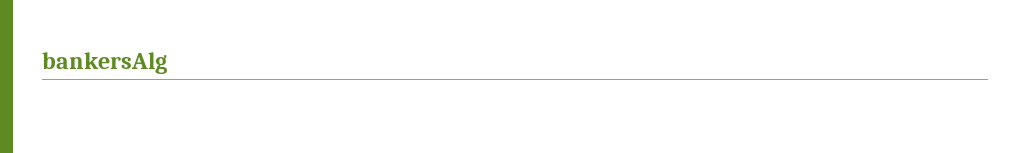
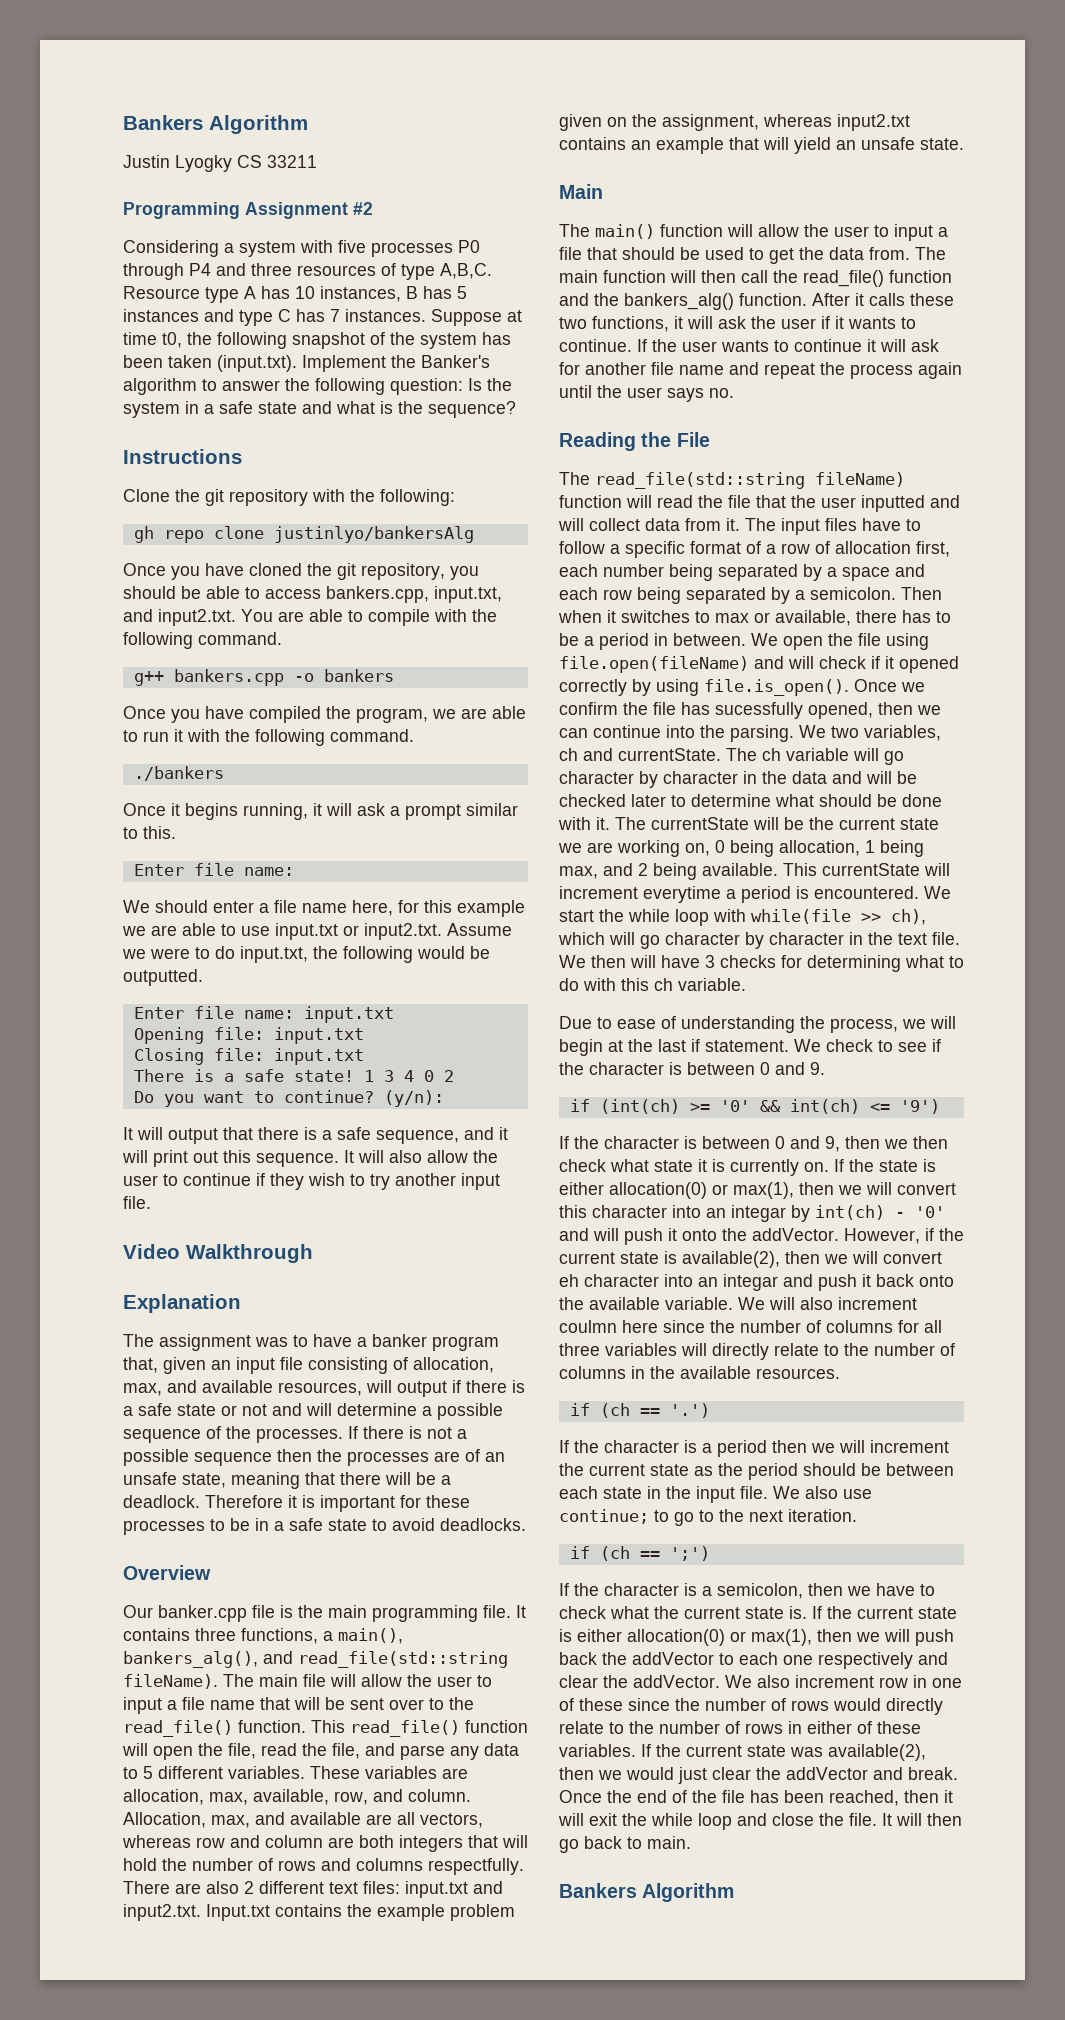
[42,52,167,74] bankersAlg -> [123,115,308,134] [123,155,317,172] [123,202,373,219] [123,240,480,257] [123,263,492,280] [123,286,467,303] [123,309,522,326] [123,332,511,349] [123,355,490,372] [123,378,512,395] [123,401,516,418] [123,449,242,464] [123,489,455,506] [133,526,474,543] [123,563,479,580] [123,586,502,603] [123,609,497,626] [123,632,282,649] [133,669,394,686] [123,706,526,723] [123,729,414,746] [133,766,224,781] [123,803,518,820] [123,826,176,839] [133,863,294,876] [123,900,525,917] [122,923,512,940] [122,946,490,963] [123,969,203,986] [133,1006,394,1023] [133,1027,364,1044] [133,1048,364,1065] [133,1069,454,1082] [133,1090,444,1107] [123,1127,508,1144] [122,1150,498,1167] [123,1173,500,1190] [123,1196,151,1209] [123,1244,313,1263] [123,1294,241,1313] [123,1334,499,1351] [123,1357,494,1374] [123,1380,525,1397] [123,1403,503,1420] [123,1426,467,1443] [123,1449,505,1466] [123,1472,451,1489] [123,1495,470,1512] [123,1518,526,1535] [123,1565,211,1580] [123,1605,526,1622] [123,1628,403,1644] [123,1651,508,1668] [123,1674,492,1689] [123,1697,474,1714] [123,1720,528,1737] [122,1743,519,1760] [123,1766,468,1779] [123,1789,471,1805] [123,1812,483,1828] [122,1835,528,1852] [123,1858,524,1875] [123,1881,503,1898] [123,1904,515,1921] [559,114,910,131] [559,137,964,154] [559,184,603,199] [559,224,948,241] [559,247,946,264] [559,270,952,287] [559,293,954,310] [559,316,916,332] [559,339,939,352] [559,362,962,379] [559,385,734,402] [559,432,710,451] [559,472,905,489] [559,495,960,512] [558,518,921,535] [559,541,950,558] [559,564,925,581] [559,587,942,604] [558,610,951,626] [559,633,929,650] [559,656,959,673] [559,679,925,696] [559,702,941,719] [559,725,941,742] [559,748,904,765] [559,771,917,788] [559,794,942,807] [558,817,939,830] [558,840,924,857] [559,863,950,880] [559,886,951,903] [559,909,926,926] [558,932,960,949] [559,955,964,972] [559,978,746,991] [559,1016,956,1033] [559,1039,941,1056] [559,1062,825,1075] [569,1099,940,1114] [559,1136,948,1152] [559,1159,936,1176] [559,1182,956,1199] [559,1205,945,1222] [559,1228,964,1245] [559,1251,942,1268] [559,1274,954,1291] [559,1297,917,1310] [559,1320,942,1333] [559,1343,955,1360] [559,1366,840,1379] [569,1403,710,1418] [559,1440,949,1457] [559,1463,954,1480] [559,1486,872,1503] [559,1509,857,1526] [569,1546,710,1561] [559,1583,935,1599] [559,1606,957,1619] [559,1629,954,1646] [559,1652,948,1669] [559,1675,962,1688] [559,1698,943,1715] [559,1721,921,1734] [559,1744,926,1761] [559,1767,958,1784] [559,1790,953,1806] [558,1813,962,1830] [559,1836,691,1853] [559,1883,735,1902] Bankers Algorithm // Justin Lyogky CS 33211 // Programming Assignment #2 // Considering a system with five processes P0 through P4 and three resources of type A,B,C. Resource type A has 10 instances, B has 5 instances and type C has 7 instances. Suppose at time t0, the following snapshot of the system has been taken (input.txt). Implement the Banker's algorithm to answer the following question: Is the system in a safe state and what is the sequence? // Instructions // Clone the git repository with the following: // gh repo clone justinlyo/bankersAlg // Once you have cloned the git repository, you should be able to access bankers.cpp, input.txt, and input2.txt. You are able to compile with the following command. // g++ bankers.cpp -o bankers // Once you have compiled the program, we are able to run it with the following command. // ./bankers // Once it begins running, it will ask a prompt similar to this. // Enter file name: // We should enter a file name here, for this example we are able to use input.txt or input2.txt. Assume we were to do input.txt, the following would be outputted. // Enter file name: input.txt // Opening file: input.txt // Closing file: input.txt // There is a safe state! 1 3 4 0 2 // Do you want to continue? (y/n): // It will output that there is a safe sequence, and it will print out this sequence. It will also allow the user to continue if they wish to try another input file. // Video Walkthrough // Explanation // The assignment was to have a banker program that, given an input file consisting of allocation, max, and available resources, will output if there is a safe state or not and will determine a possible sequence of the processes. If there is not a possible sequence then the processes are of an unsafe state, meaning that there will be a deadlock. Therefore it is important for these processes to be in a safe state to avoid deadlocks. // Overview // Our banker.cpp file is the main programming file. It contains three functions, a main(), bankers_alg(), and read_file(std::string fileName). The main file will allow the user to input a file name that will be sent over to the read_file() function. This read_file() function will open the file, read the file, and parse any data to 5 different variables. These variables are allocation, max, available, row, and column. Allocation, max, and available are all vectors, whereas row and column are both integers that will hold the number of rows and columns respectfully. There are also 2 different text files: input.txt and input2.txt. Input.txt contains the example problem given on the assignment, whereas input2.txt contains an example that will yield an unsafe state. // Main // The main() function will allow the user to input a file that should be used to get the data from. The main function will then call the read_file() function and the bankers_alg() function. After it calls these two functions, it will ask the user if it wants to continue. If the user wants to continue it will ask for another file name and repeat the process again until the user says no. // Reading the File // The read_file(std::string fileName) function will read the file that the user inputted and will collect data from it. The input files have to follow a specific format of a row of allocation first, each number being separated by a space and each row being separated by a semicolon. Then when it switches to max or available, there has to be a period in between. We open the file using file.open(fileName) and will check if it opened correctly by using file.is_open(). Once we confirm the file has sucessfully opened, then we can continue into the parsing. We two variables, ch and currentState. The ch variable will go character by character in the data and will be checked later to determine what should be done with it. The currentState will be the current state we are working on, 0 being allocation, 1 being max, and 2 being available. This currentState will increment everytime a period is encountered. We start the while loop with while(file >> ch), which will go character by character in the text file. We then will have 3 checks for determining what to do with this ch variable. // Due to ease of understanding the process, we will begin at the last if statement. We check to see if the character is between 0 and 9. // if (int(ch) >= '0' && int(ch) <= '9') // If the character is between 0 and 9, then we then check what state it is currently on. If the state is either allocation(0) or max(1), then we will convert this character into an integar by int(ch) - '0' and will push it onto the addVector. However, if the current state is available(2), then we will convert eh character into an integar and push it back onto the available variable. We will also increment coulmn here since the number of columns for all three variables will directly relate to the number of columns in the available resources. // if (ch == '.') // If the character is a period then we will increment the current state as the period should be between each state in the input file. We also use continue; to go to the next iteration. // if (ch == ';') // If the character is a semicolon, then we have to check what the current state is. If the current state is either allocation(0) or max(1), then we will push back the addVector to each one respectively and clear the addVector. We also increment row in one of these since the number of rows would directly relate to the number of rows in either of these variables. If the current state was available(2), then we would just clear the addVector and break. Once the end of the file has been reached, then it will exit the while loop and close the file. It will then go back to main. // Bankers Algorithm

